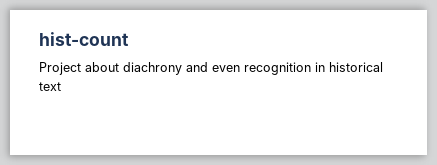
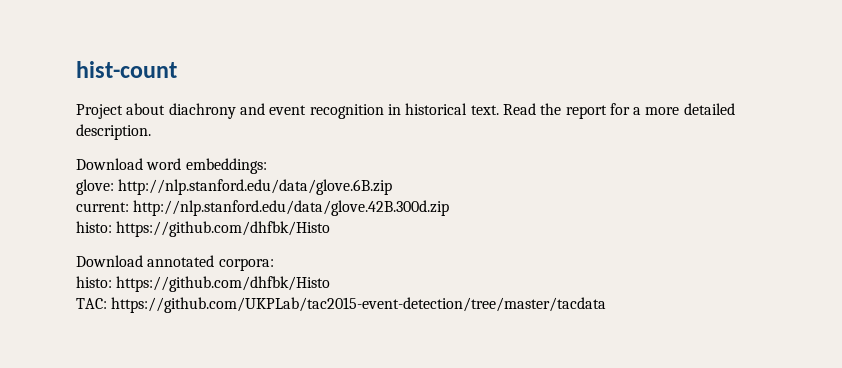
[212,65,240,72] even -> [269,105,307,115] event
[39,82,61,91] text -> [470,103,735,119] [76,124,151,140] [76,158,267,174] [76,179,393,195] [76,200,450,216] [76,221,331,237] [76,255,274,271] [76,276,331,292] [76,297,607,313] text. Read the report for a more detailed description. // Download word embeddings: // glove: http://nlp.stanford.edu/data/glove.6B.zip // current: http://nlp.stanford.edu/data/glove.42B.300d.zip // histo: https://github.com/dhfbk/Histo // Download annotated corpora: // histo: https://github.com/dhfbk/Histo // TAC: https://github.com/UKPLab/tac2015-event-detection/tree/master/tacdata

